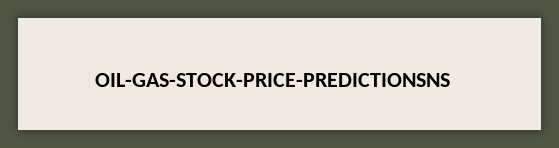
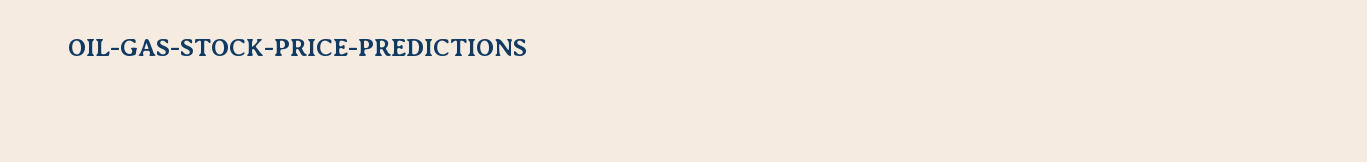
[95,73,450,87] OIL-GAS-STOCK-PRICE-PREDICTIONSNS -> [68,39,527,56] OIL-GAS-STOCK-PRICE-PREDICTIONS

